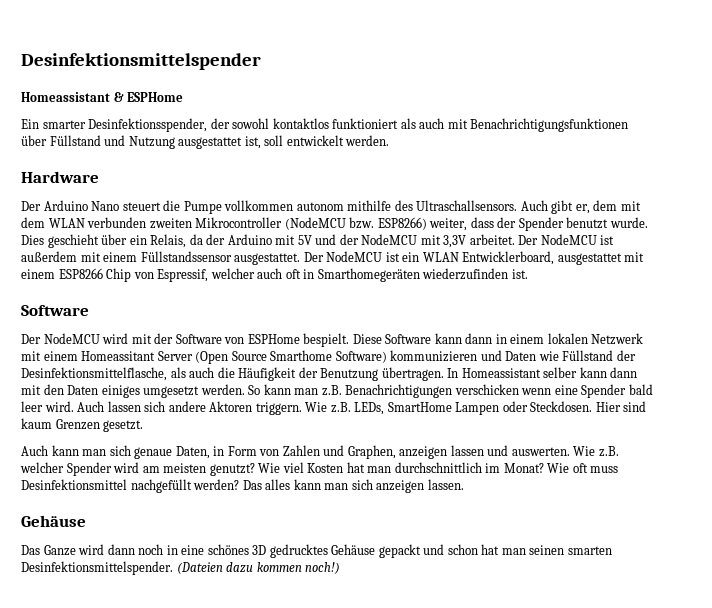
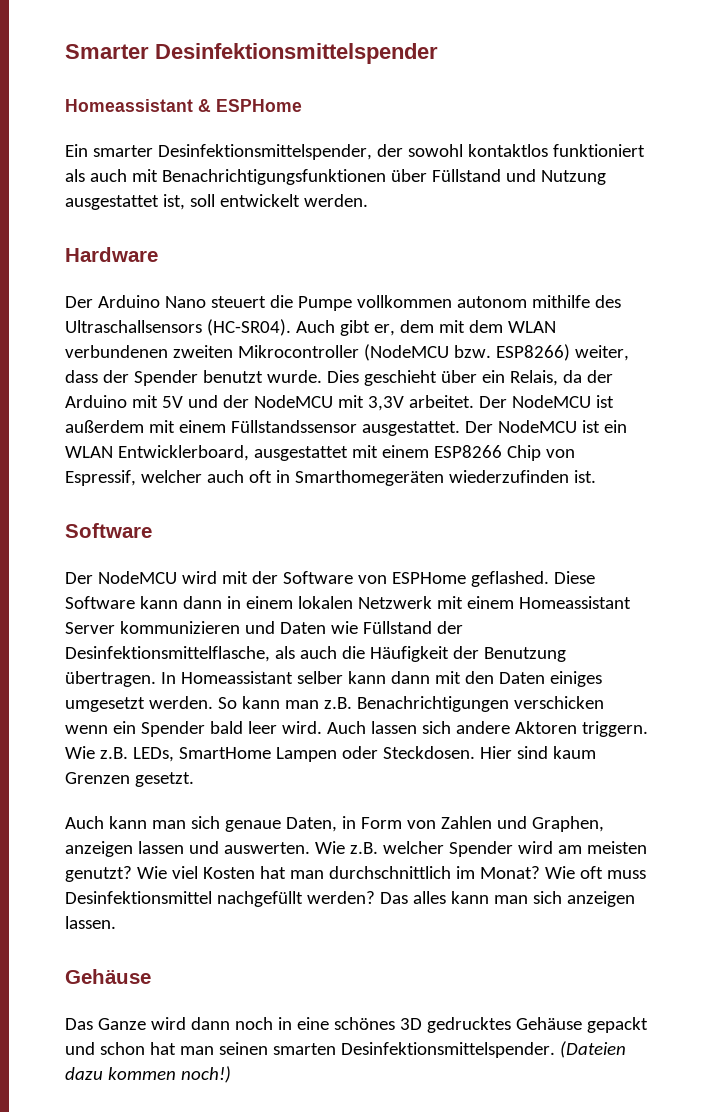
(21, 61) none -> [65,44,149,59] Smarter
[88,118,208,132] Desinfektionsspender, -> [157,144,372,160] Desinfektionsmittelspender,
[416,200,518,211] Ultraschallsensors. -> [65,319,291,336] Ultraschallsensors (HC-SR04).
[87,217,147,228] verbunden -> [65,345,168,358] verbundenen
[303,333,350,347] bespielt. -> [470,571,549,587] geflashed.
[81,350,387,364] Homeassitant Server (Open Source Smarthome Software) -> [518,596,631,609] [65,622,115,634] Homeassistant Server
[554,385,578,395] eine -> [112,721,136,734] ein

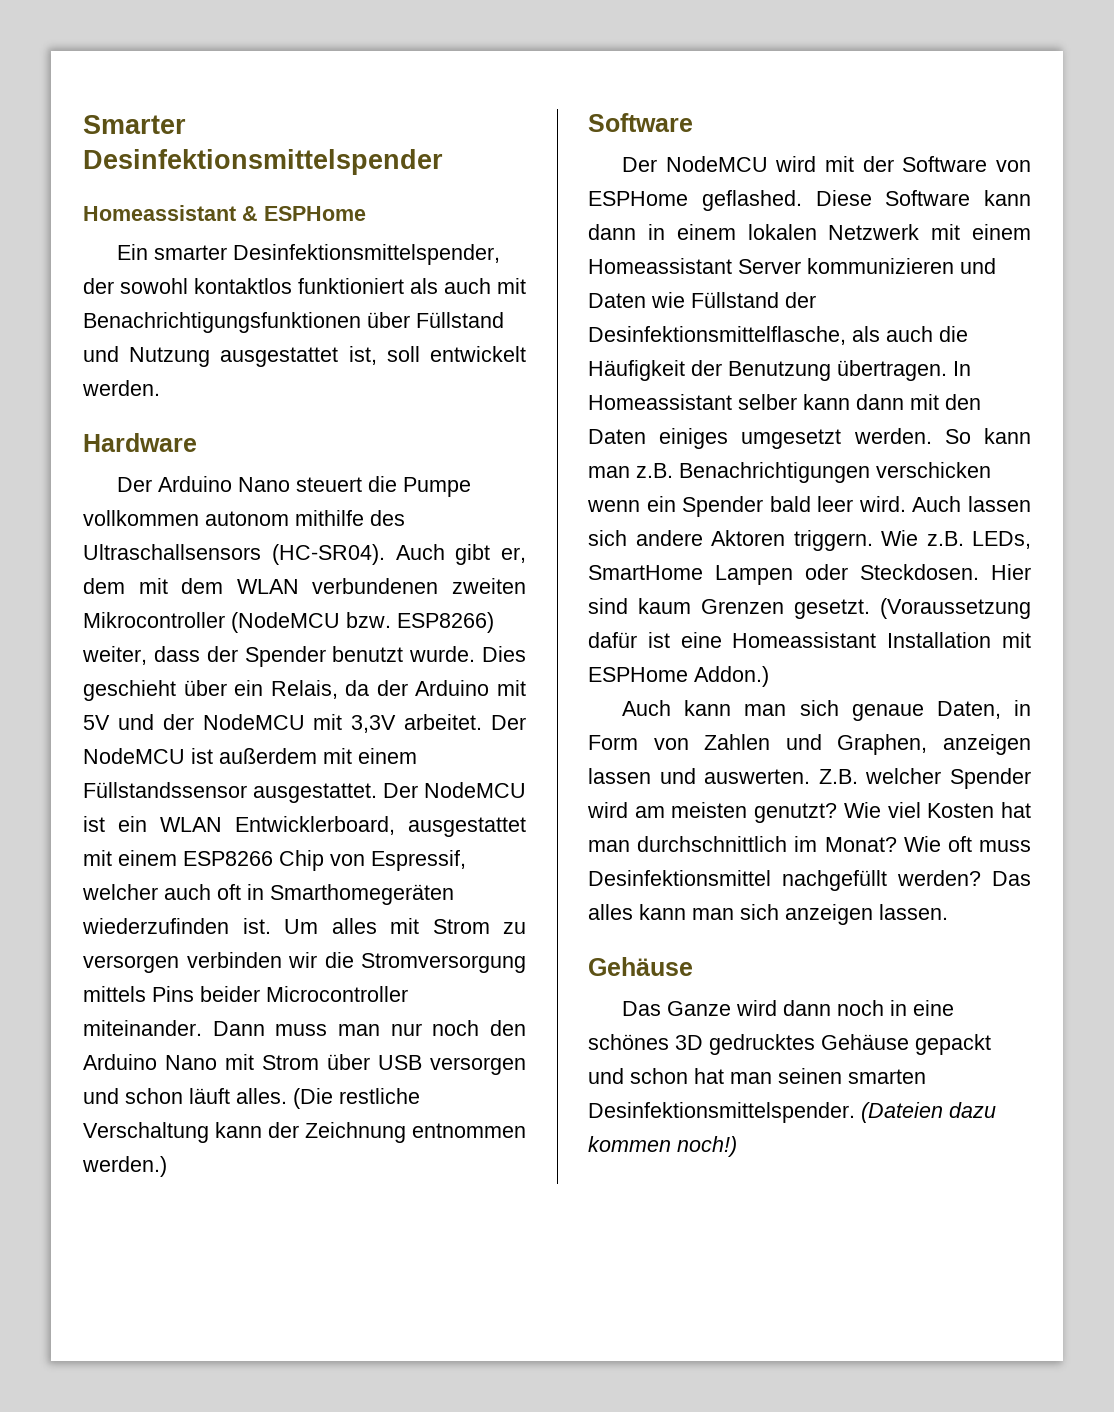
(596, 476) none -> [284,918,526,934] [83,952,526,973] [83,986,408,1002] [83,1020,526,1036] [83,1054,526,1075] [83,1088,420,1109] [83,1122,526,1143] [82,1156,167,1177] Um alles mit Strom zu versorgen verbinden wir die Stromversorgung mittels Pins beider Microcontroller miteinander. Dann muss man nur noch den Arduino Nano mit Strom über USB versorgen und schon läuft alles. (Die restliche Verschaltung kann der Zeichnung entnommen werden.)
(194, 779) none -> [880,598,1031,619] [588,632,1031,648] [588,666,769,687] (Voraussetzung dafür ist eine Homeassistant Installation mit ESPHome Addon.)
[314,841,378,854] Wie z.B. -> [818,769,858,784] Z.B.

